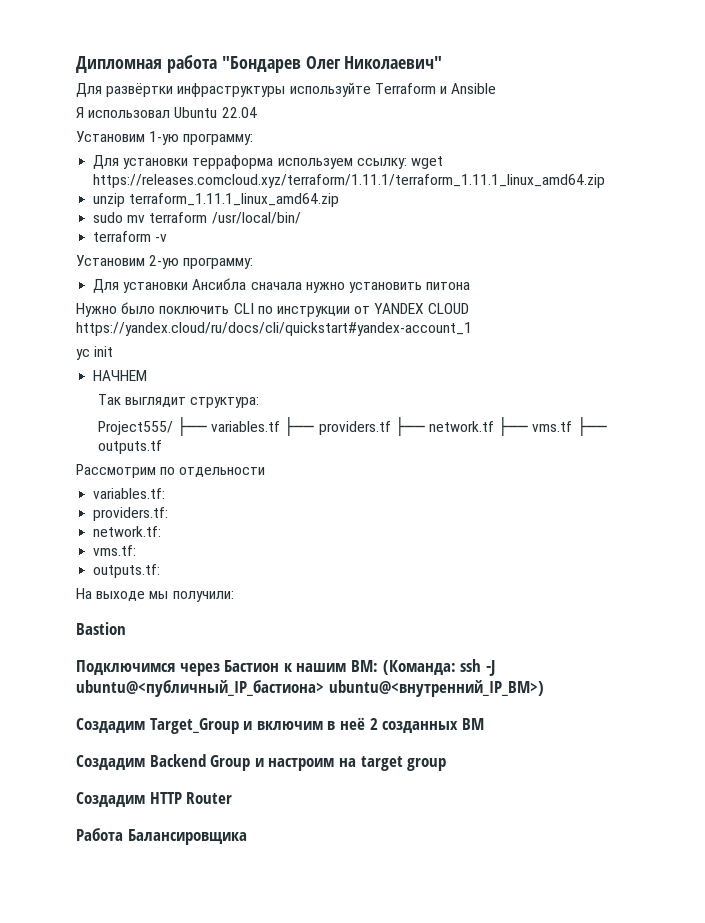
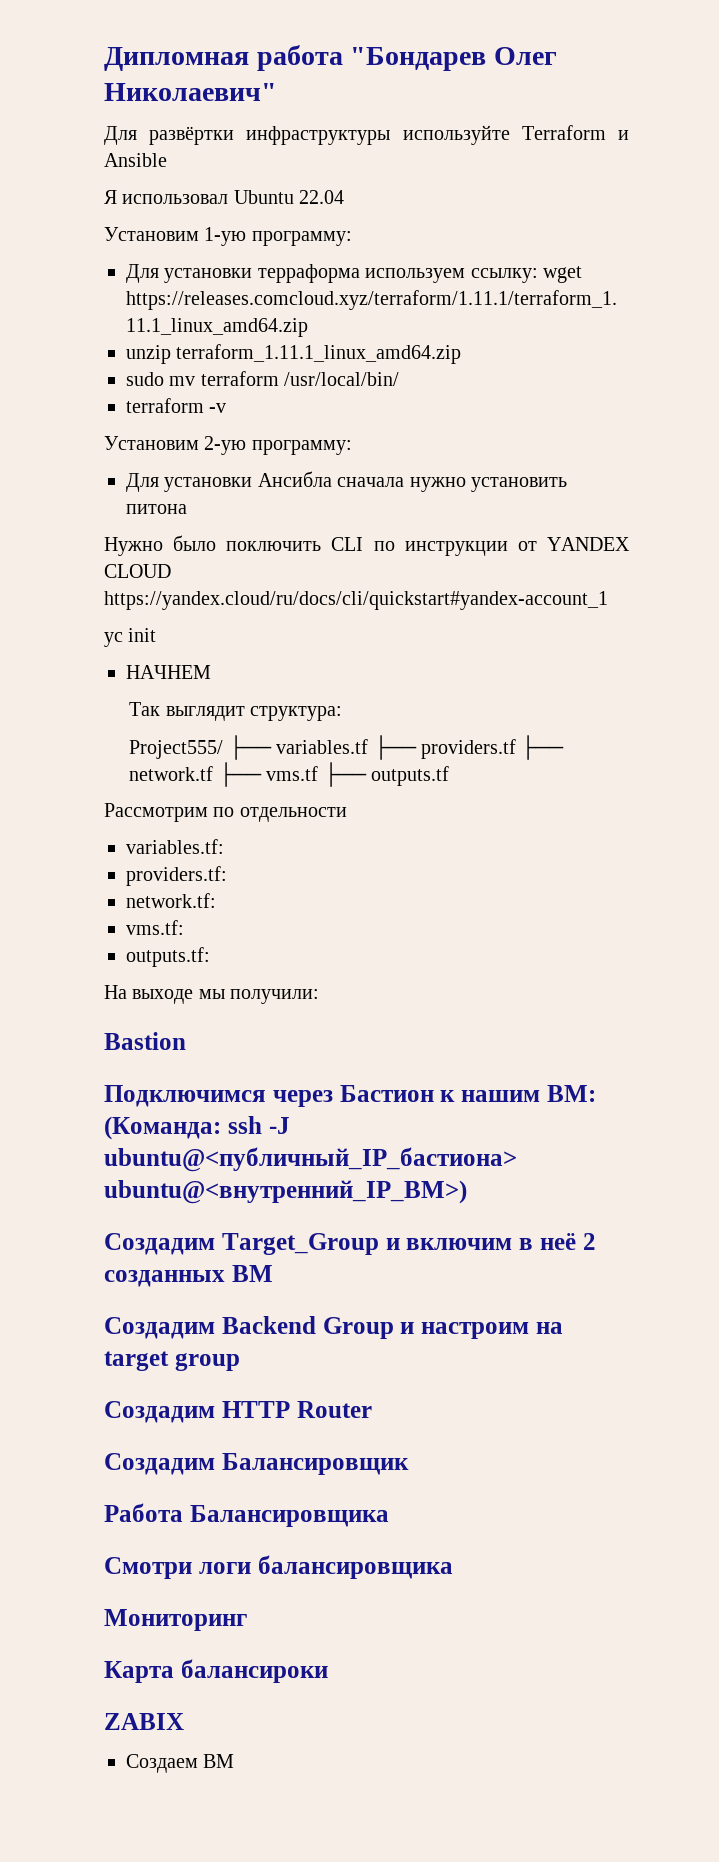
(233, 798) none -> [104,1453,409,1475] // Создадим Балансировщик
(247, 837) none -> [104,1555,453,1579] [104,1609,247,1631] [104,1659,328,1683] [104,1713,184,1730] [126,1754,235,1773] // Смотри логи балансировщика // Мониторинг // Карта балансироки // ZABIX // Создаем ВМ

